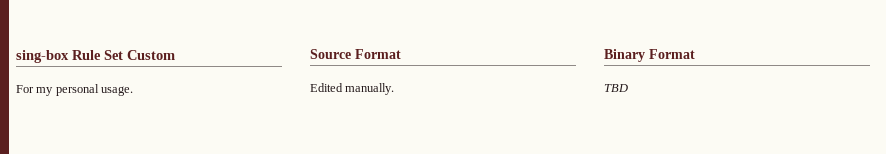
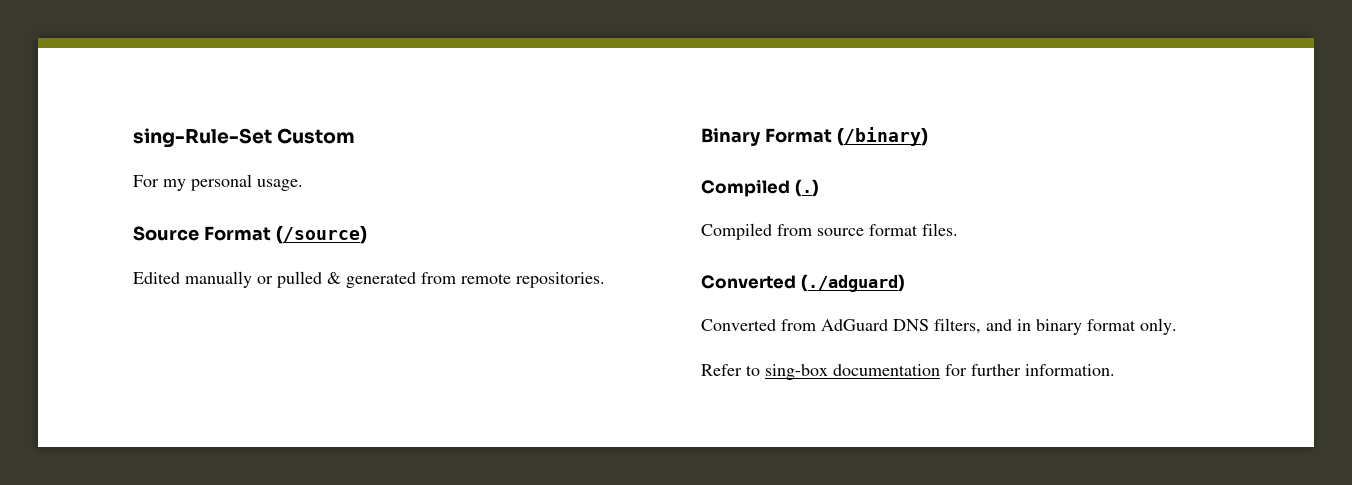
[16,50,123,63] sing-box Rule Set -> [133,128,272,148] sing-Rule-Set
(401, 54) none -> [275,226,367,244] (/source)
[345,83,395,95] [604,49,695,62] [604,84,628,92] manually. // Binary Format // TBD -> [185,271,605,288] [701,127,928,146] [701,179,819,197] [701,223,958,240] [701,274,905,292] [701,318,1177,335] [701,364,1115,380] manually or pulled & generated from remote repositories. // Binary Format (/binary) // Compiled (.) // Compiled from source format files. // Converted (./adguard) // Converted from AdGuard DNS filters, and in binary format only. // Refer to sing-box documentation for further information.

